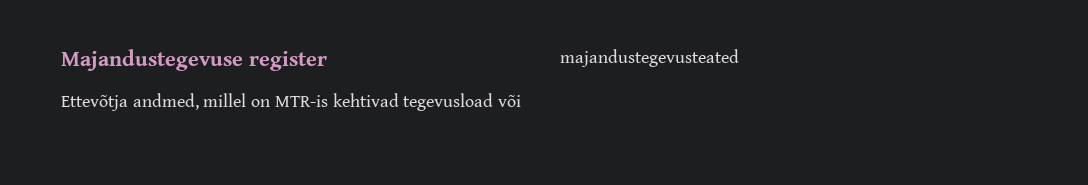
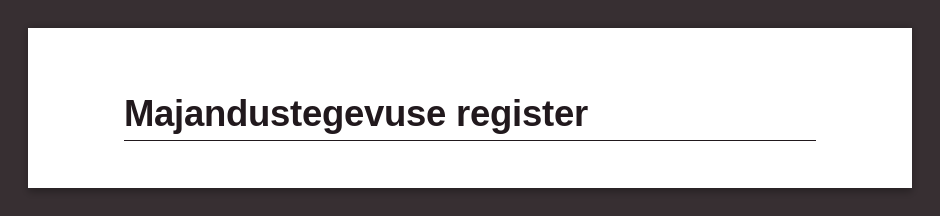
[61,93,522,111] [560,49,739,67] // Ettevõtja andmed, millel on MTR-is kehtivad tegevusload või majandustegevusteated -> (588, 116) none

